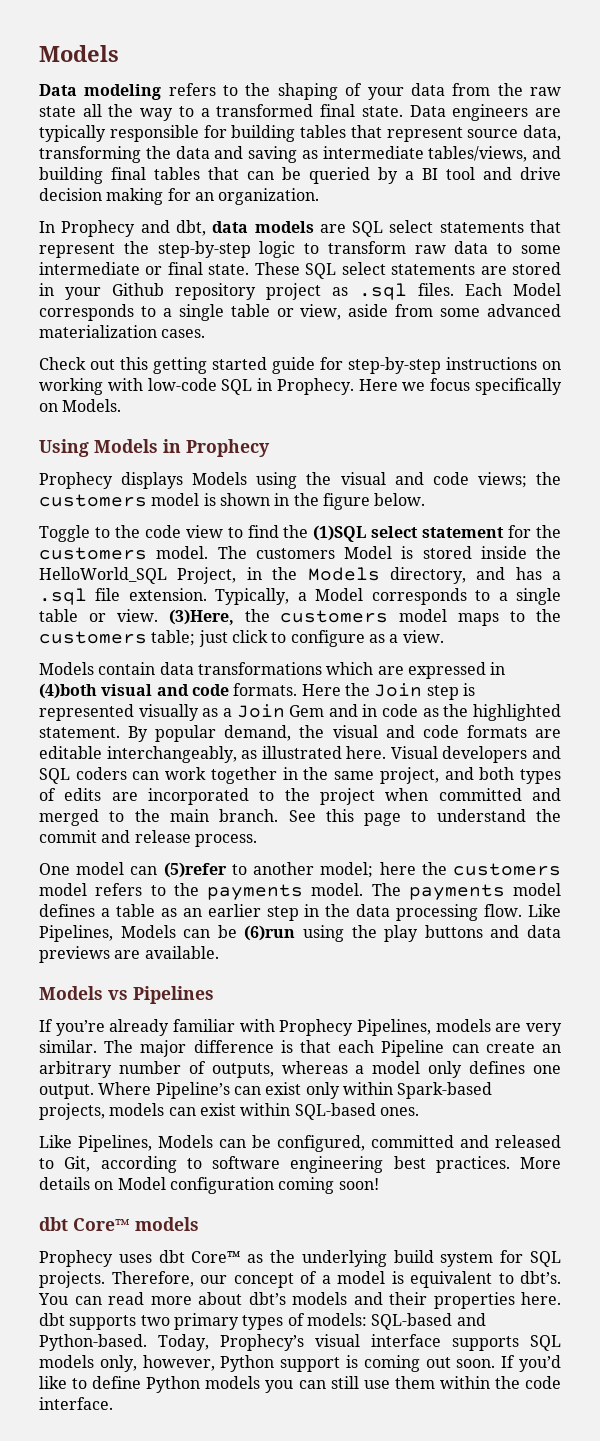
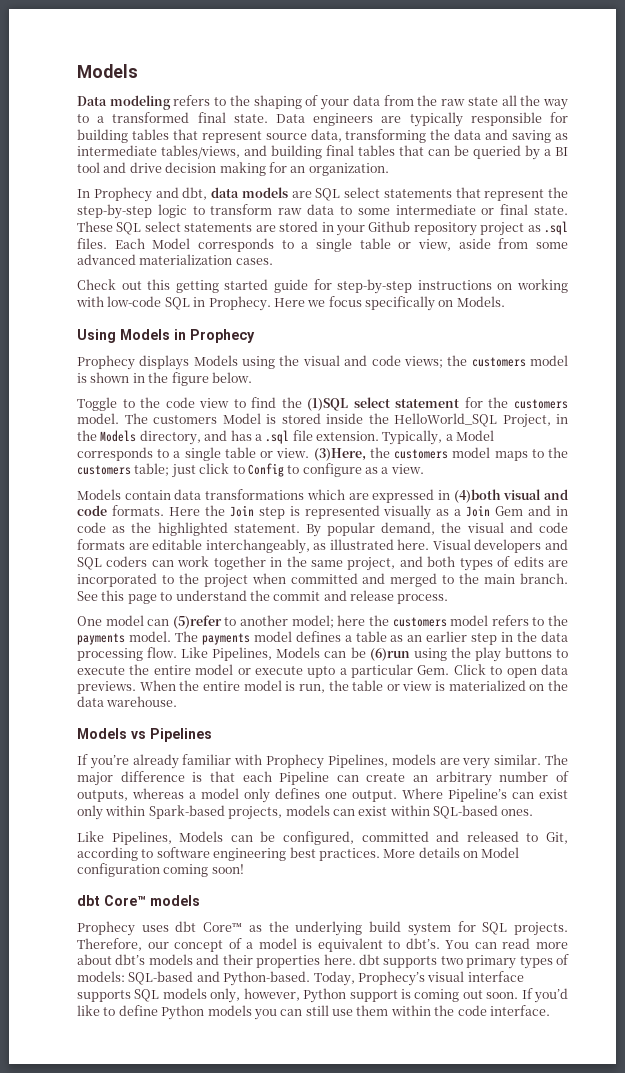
(287, 637) none -> [247,463,300,477] Config to
[490,925,562,938] [39,946,219,963] and data previews are available. -> [555,649,568,658] [77,664,568,678] [77,680,569,694] [77,696,178,707] to execute the entire model or execute upto a particular Gem. Click to open data previews. When the entire model is run, the table or view is materialized on the data warehouse.

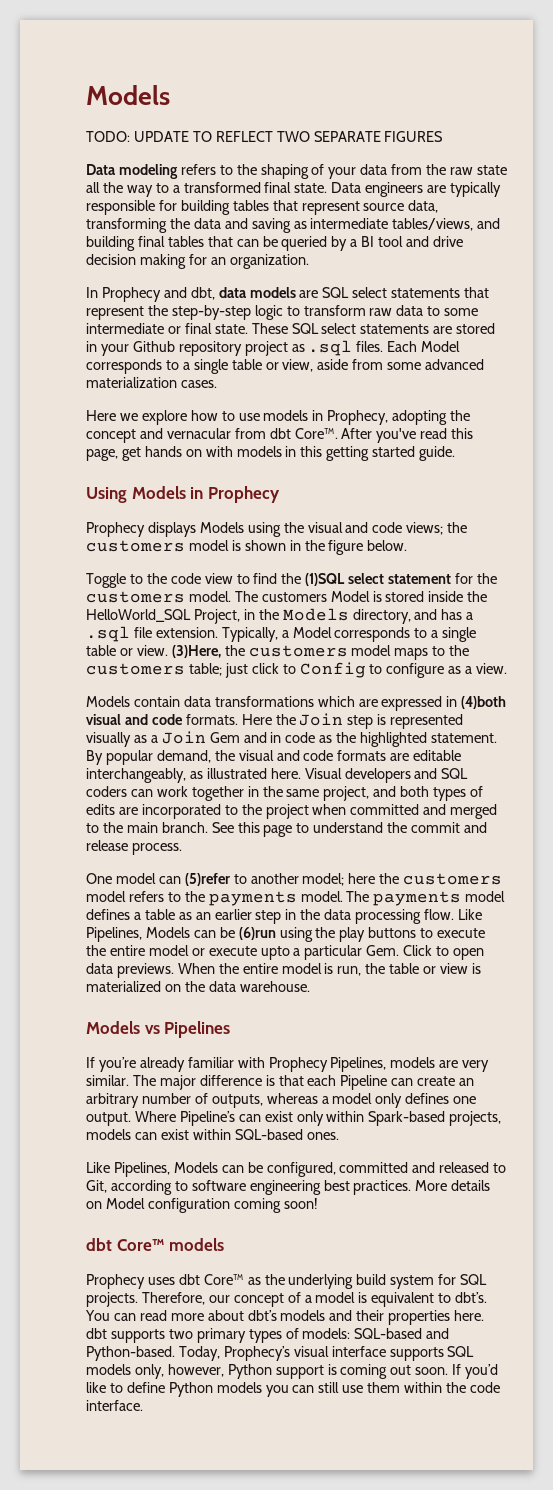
[77,64,138,78] Models -> [86,85,170,105] [86,131,444,142] Models // TODO: UPDATE TO REFLECT TWO SEPARATE FIGURES
[77,279,568,294] [76,296,505,311] Check out this getting started guide for step-by-step instructions on working with low-code SQL in Prophecy. Here we focus specifically on Models. -> [86,410,471,425] [86,428,474,443] [86,446,456,461] Here we explore how to use models in Prophecy, adopting the concept and vernacular from dbt Core™. After you've read this page, get hands on with models in this getting started guide.

